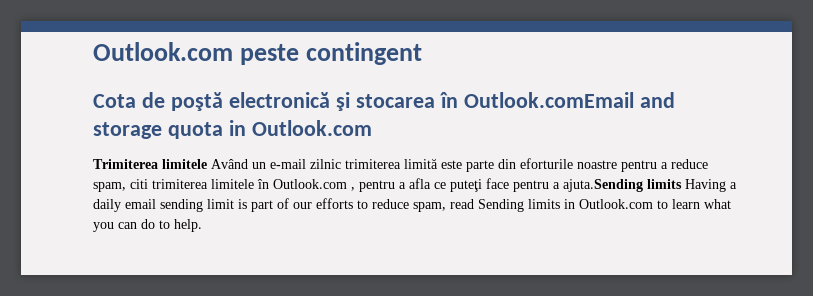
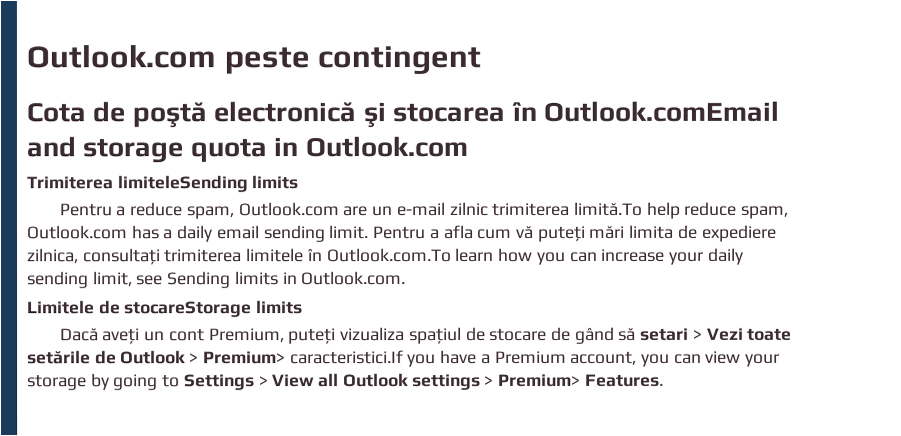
[162,158,708,172] [93,178,737,192] [93,198,731,212] [93,219,202,232] limitele Având un e-mail zilnic trimiterea limită este parte din eforturile noastre pentru a reduce spam, citi trimiterea limitele în Outlook.com , pentru a afla ce puteţi face pentru a ajuta.Sending limits Having a daily email sending limit is part of our efforts to reduce spam, read Sending limits in Outlook.com to learn what you can do to help. -> [116,175,299,193] [58,201,790,220] [27,224,777,243] [27,247,744,266] [27,271,407,289] [27,300,304,318] [59,326,793,345] [27,349,781,368] [27,373,664,391] limiteleSending limits // Pentru a reduce spam, Outlook.com are un e-mail zilnic trimiterea limită.To help reduce spam, Outlook.com has a daily email sending limit. Pentru a afla cum vă puteţi mări limita de expediere zilnica, consultaţi trimiterea limitele în Outlook.com.To learn how you can increase your daily sending limit, see Sending limits in Outlook.com. // Limitele de stocareStorage limits // Dacă aveți un cont Premium, puteți vizualiza spațiul de stocare de gând să setari > Vezi toate setările de Outlook > Premium> caracteristici.If you have a Premium account, you can view your storage by going to Settings > View all Outlook settings > Premium> Features.

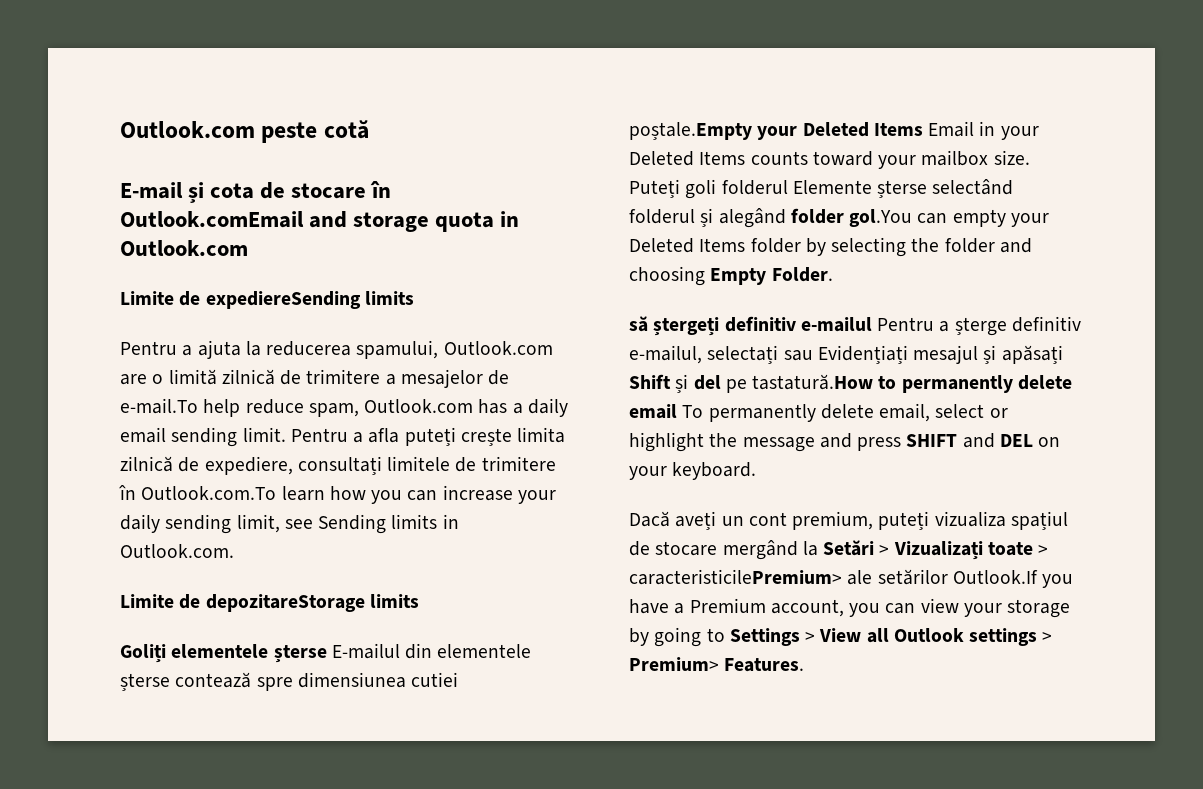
[317,45,482,75] [26,101,506,129] contingent // Cota de poştă electronică şi stocarea -> [323,120,369,139] [120,182,367,203] cotă // E-mail și cota de stocare
[26,175,248,193] Trimiterea limiteleSending -> [120,291,361,309] Limite de expediereSending
[129,201,643,220] reduce spam, Outlook.com are un e-mail zilnic trimiterea limită.To -> [197,340,553,359] [120,369,510,388] [120,398,198,414] ajuta la reducerea spamului, Outlook.com are o limită zilnică de trimitere a mesajelor de e-mail.To
[477,224,777,242] [27,248,305,266] cum vă puteţi mări limita de expediere zilnica, consultaţi trimiterea limitele -> [404,427,566,446] [120,456,556,475] puteți crește limita zilnică de expediere, consultați limitele de trimitere
[27,300,304,318] Limitele de stocareStorage limits -> [120,594,419,612] [120,643,532,663] [120,672,459,691] [629,121,1039,140] [629,150,1030,169] [629,179,1014,199] [629,208,1049,228] [629,237,1032,257] [629,266,833,286] [629,316,1081,336] [629,345,1063,364] [629,374,1072,393] [629,403,1008,422] [629,432,1061,452] [629,462,757,480] Limite de depozitareStorage limits // Goliți elementele șterse E-mailul din elementele șterse contează spre dimensiunea cutiei poștale.Empty your Deleted Items Email in your Deleted Items counts toward your mailbox size. Puteți goli folderul Elemente șterse selectând folderul și alegând folder gol.You can empty your Deleted Items folder by selecting the folder and choosing Empty Folder. // să ștergeți definitiv e-mailul Pentru a șterge definitiv e-mailul, selectați sau Evidențiați mesajul și apăsați Shift și del pe tastatură.How to permanently delete email To permanently delete email, select or highlight the message and press SHIFT and DEL on your keyboard.
[208,328,285,343] Premium, -> [792,511,874,530] premium,
[551,326,793,344] [27,350,404,365] de gând să setari > Vezi toate setările de Outlook > Premium> caracteristici.If -> [722,540,1049,560] [629,569,1038,585] mergând la Setări > Vizualizați toate > caracteristicilePremium> ale setărilor Outlook.If

